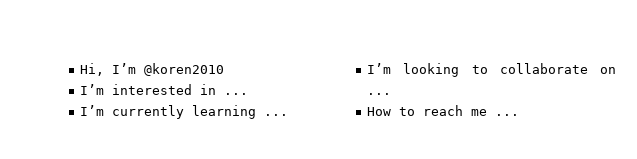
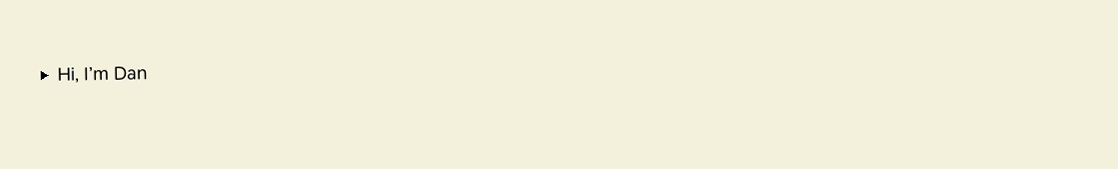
[144,63,225,76] [80,84,249,95] [80,105,289,119] [367,63,616,77] [367,93,392,95] [367,105,520,116] @koren2010 // I’m interested in ... // I’m currently learning ... // I’m looking to collaborate on ... // How to reach me ... -> [113,66,149,80] Dan

